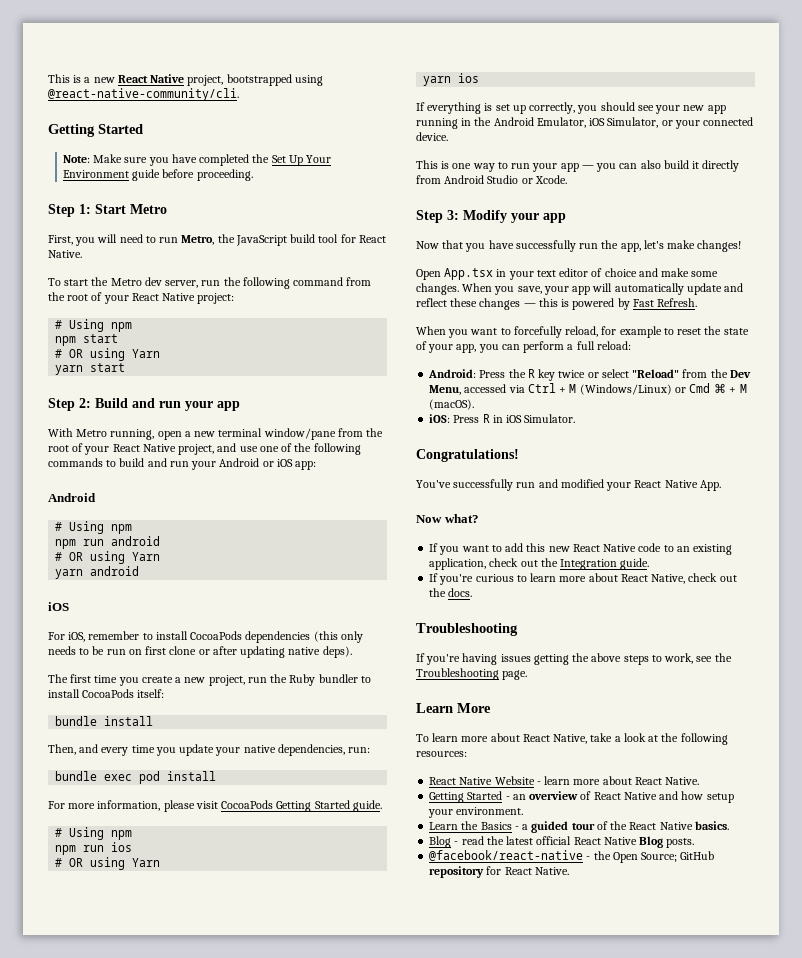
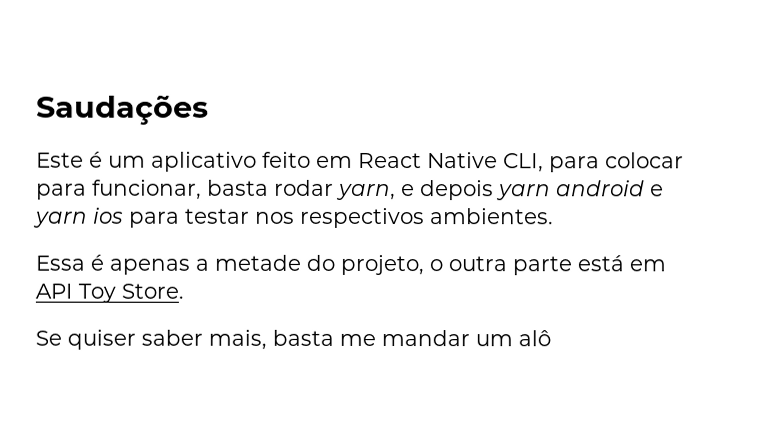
[48,74,323,86] [48,88,239,101] [48,124,143,137] [63,154,332,166] [63,169,253,181] [48,204,167,217] [48,234,386,246] [48,250,82,258] [48,277,372,289] [48,292,235,304] [55,319,133,332] [55,334,119,346] [55,348,161,361] [55,363,126,375] [48,398,240,411] [48,428,384,440] [48,443,361,455] [48,458,317,470] [48,493,96,502] [55,521,133,534] [55,536,161,549] [55,551,161,564] [55,566,140,579] [48,602,69,611] [48,631,363,643] [48,646,352,658] [48,674,371,686] [48,689,165,698] [55,716,154,726] [48,744,371,756] [55,771,217,784] [48,800,382,812] [55,827,133,840] [55,842,133,855] [55,857,161,870] [423,73,480,86] [416,102,726,114] [416,117,754,129] [416,132,448,141] [416,160,740,172] [416,175,567,184] [416,210,566,223] [416,240,742,252] [416,268,719,280] [416,283,744,295] [416,298,698,310] [416,326,749,338] [416,341,631,353] [428,369,751,381] [429,383,747,395] [429,399,475,410] [429,414,576,423] [416,449,519,462] [416,479,721,491] [416,514,479,523] [429,543,733,555] [429,558,650,570] [429,573,737,585] [429,588,473,597] [416,623,518,636] [416,653,732,665] [416,668,528,680] [416,703,491,713] [416,733,728,745] [416,751,467,757] [429,776,700,785] [429,791,734,803] [428,807,524,818] [429,821,729,833] [429,836,695,848] [429,850,715,863] [429,866,569,878] This is a new React Native project, bootstrapped using @react-native-community/cli. // Getting Started // Note: Make sure you have completed the Set Up Your Environment guide before proceeding. // Step 1: Start Metro // First, you will need to run Metro, the JavaScript build tool for React Native. // To start the Metro dev server, run the following command from the root of your React Native project: // # Using npm // npm start // # OR using Yarn // yarn start // Step 2: Build and run your app // With Metro running, open a new terminal window/pane from the root of your React Native project, and use one of the following commands to build and run your Android or iOS app: // Android // # Using npm // npm run android // # OR using Yarn // yarn android // iOS // For iOS, remember to install CocoaPods dependencies (this only needs to be run on first clone or after updating native deps). // The first time you create a new project, run the Ruby bundler to install CocoaPods itself: // bundle install // Then, and every time you update your native dependencies, run: // bundle exec pod install // For more information, please visit CocoaPods Getting Started guide. // # Using npm // npm run ios // # OR using Yarn // yarn ios // If everything is set up correctly, you should see your new app running in the Android Emulator, iOS Simulator, or your connected device. // This is one way to run your app — you can also build it directly from Android Studio or Xcode. // Step 3: Modify your app // Now that you have successfully run the app, let's make changes! // Open App.tsx in your text editor of choice and make some changes. When you save, your app will automatically update and reflect these changes — this is powered by Fast Refresh. // When you want to forcefully reload, for example to reset the state of your app, you can perform a full reload: // Android: Press the R key twice or select "Reload" from the Dev Menu, accessed via Ctrl + M (Windows/Linux) or Cmd ⌘ + M (macOS). // iOS: Press R in iOS Simulator. // Congratulations! // You've successfully run and modified your React Native App. // Now what? // If you want to add this new React Native code to an existing application, check out the Integration guide. // If you're curious to learn more about React Native, check out the docs. // Troubleshooting // If you're having issues getting the above steps to work, see the Troubleshooting page. // Learn More // To learn more about React Native, take a look at the following resources: // React Native Website - learn more about React Native. // Getting Started - an overview of React Native and how setup your environment. // Learn the Basics - a guided tour of the React Native basics. // Blog - read the latest official React Native Blog posts. // @facebook/react-native - the Open Source; GitHub repository for React Native. -> [36,94,209,125] [36,151,684,173] [36,179,664,201] [32,207,554,229] [35,254,666,276] [35,283,184,303] [35,329,551,350] Saudações // Este é um aplicativo feito em React Native CLI, para colocar para funcionar, basta rodar yarn, e depois yarn android e yarn ios para testar nos respectivos ambientes. // Essa é apenas a metade do projeto, o outra parte está em API Toy Store. // Se quiser saber mais, basta me mandar um alô

